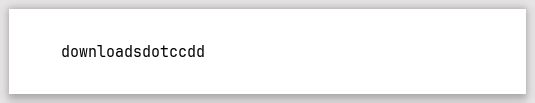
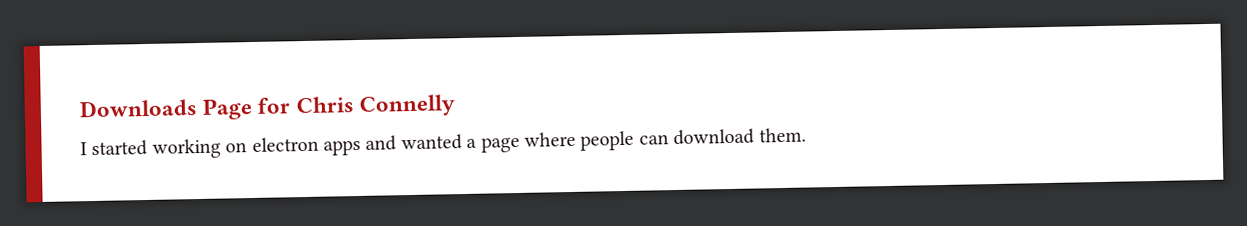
[61,45,205,57] downloadsdotccdd -> [79,94,456,120] [80,127,806,159] Downloads Page for Chris Connelly // I started working on electron apps and wanted a page where people can download them.

